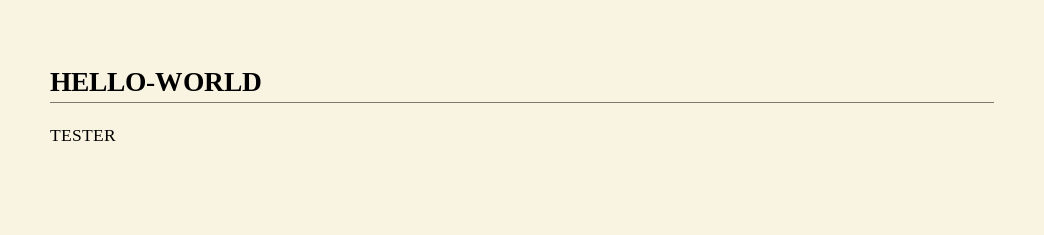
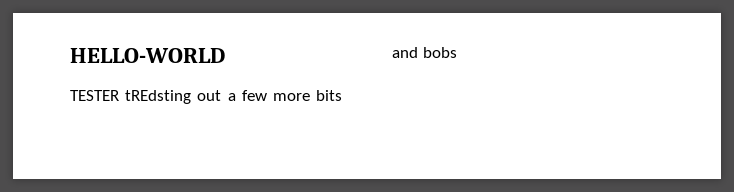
(116, 135) none -> [125,90,342,104] [392,47,457,58] tREdsting out a few more bits and bobs

